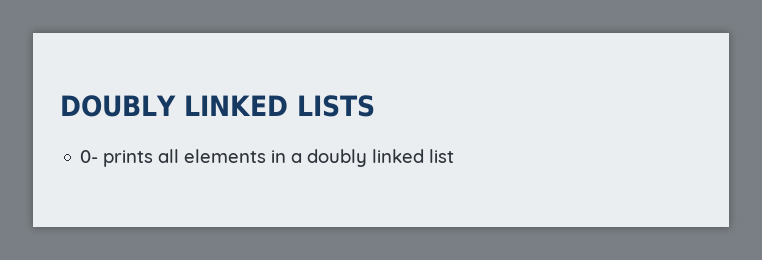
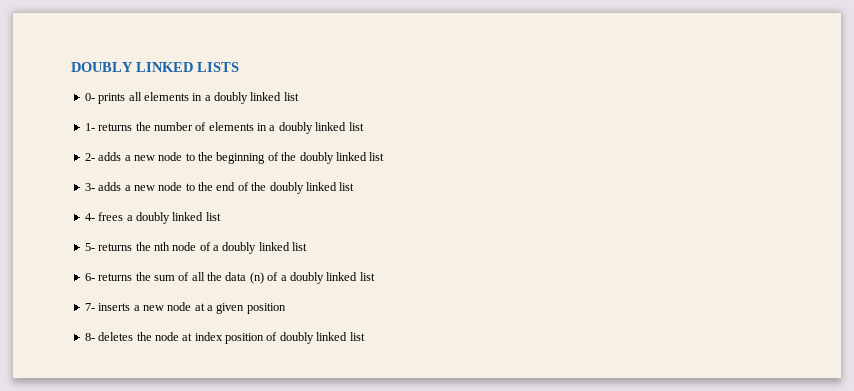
(455, 156) none -> [84,122,364,134] [84,152,385,164] [84,182,355,194] [84,212,221,224] [84,242,308,254] [84,272,375,284] [84,302,286,314] [84,332,365,344] // 1- returns the number of elements in a doubly linked list // 2- adds a new node to the beginning of the doubly linked list // 3- adds a new node to the end of the doubly linked list // 4- frees a doubly linked list // 5- returns the nth node of a doubly linked list // 6- returns the sum of all the data (n) of a doubly linked list // 7- inserts a new node at a given position // 8- deletes the node at index position of doubly linked list

